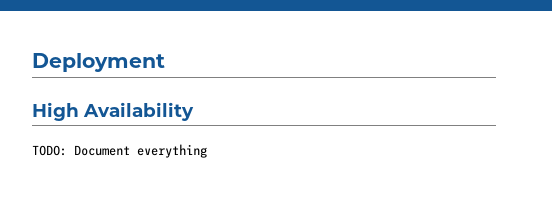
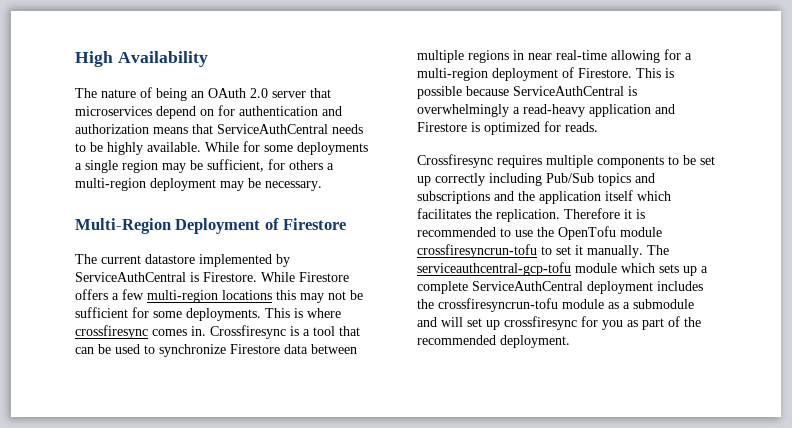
[32,53,165,72] Deployment // -> (75, 59) none
[32,144,207,158] TODO: Document everything -> [75,87,331,101] [75,105,342,119] [75,124,363,134] [75,141,368,155] [75,159,334,173] [75,178,322,191] [75,218,347,234] [75,254,290,267] [75,272,349,282] [75,289,363,303] [75,307,341,321] [75,325,360,339] [75,344,357,357] [417,49,692,63] [417,67,674,81] [417,86,637,99] [417,104,675,117] [417,121,598,135] [417,154,715,168] [417,173,655,186] [417,190,671,204] [417,208,645,222] [417,226,662,240] [417,244,669,258] [417,262,708,276] [417,281,703,294] [417,298,694,312] [417,316,701,330] [417,335,570,348] The nature of being an OAuth 2.0 server that microservices depend on for authentication and authorization means that ServiceAuthCentral needs to be highly available. While for some deployments a single region may be sufficient, for others a multi-region deployment may be necessary. // Multi-Region Deployment of Firestore // The current datastore implemented by ServiceAuthCentral is Firestore. While Firestore offers a few multi-region locations this may not be sufficient for some deployments. This is where crossfiresync comes in. Crossfiresync is a tool that can be used to synchronize Firestore data between multiple regions in near real-time allowing for a multi-region deployment of Firestore. This is possible because ServiceAuthCentral is overwhelmingly a read-heavy application and Firestore is optimized for reads. // Crossfiresync requires multiple components to be set up correctly including Pub/Sub topics and subscriptions and the application itself which facilitates the replication. Therefore it is recommended to use the OpenTofu module crossfiresyncrun-tofu to set it manually. The serviceauthcentral-gcp-tofu module which sets up a complete ServiceAuthCentral deployment includes the crossfiresyncrun-tofu module as a submodule and will set up crossfiresync for you as part of the recommended deployment.

